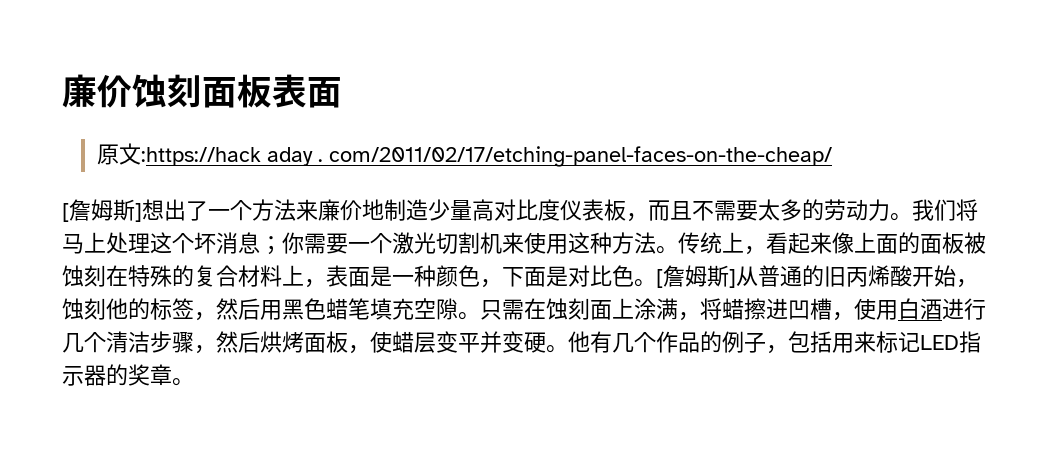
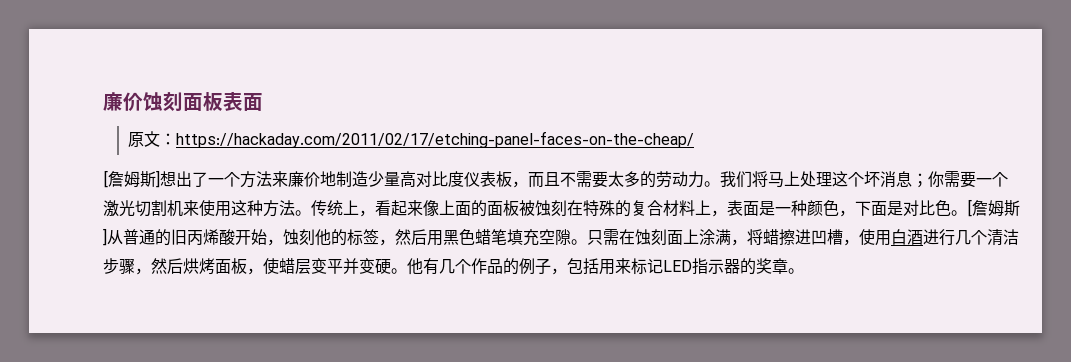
[140,146,832,167] :https://hack aday . com/2011/02/17/etching-panel-faces-on-the-cheap/ -> [160,131,695,148] ：https://hackaday.com/2011/02/17/etching-panel-faces-on-the-cheap/

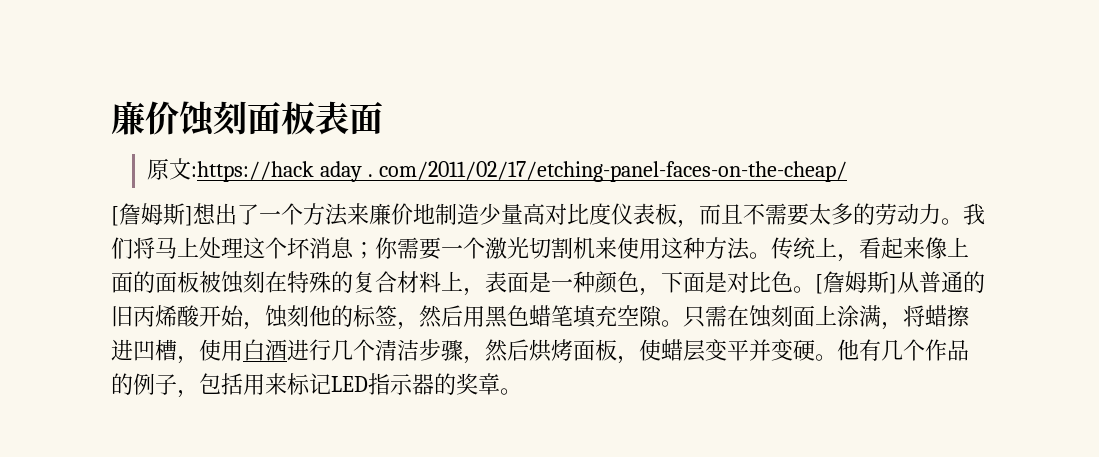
[160,131,695,148] ：https://hackaday.com/2011/02/17/etching-panel-faces-on-the-cheap/ -> [191,161,848,182] :https://hack aday . com/2011/02/17/etching-panel-faces-on-the-cheap/

